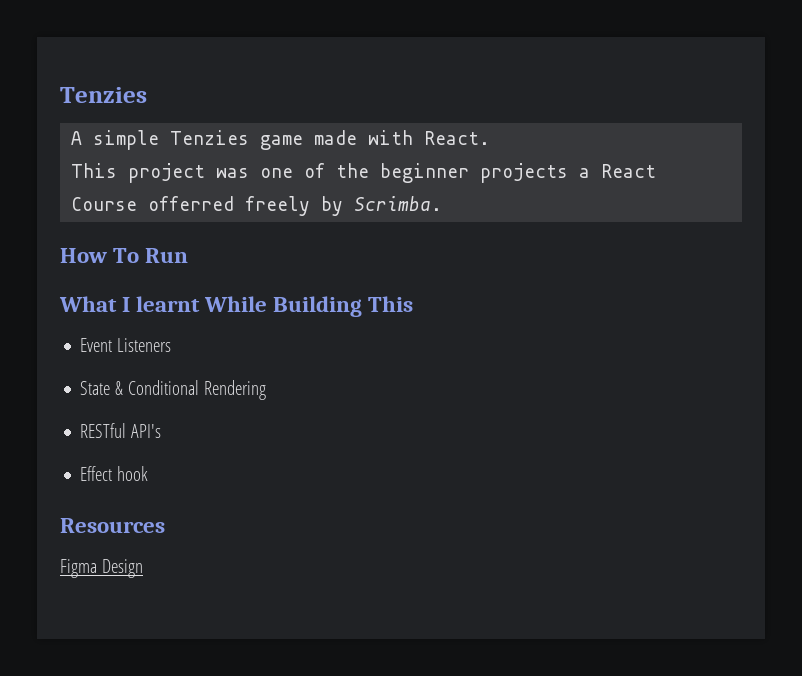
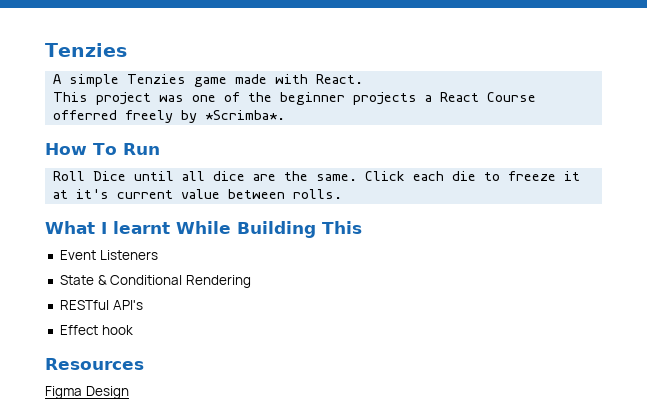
[354,196,443,211] Scrimba. -> [205,110,286,120] *Scrimba*.
(189, 255) none -> [53,171,581,181] [53,189,343,199] // Roll Dice until all dice are the same. Click each die to freeze it at it's current value between rolls.

